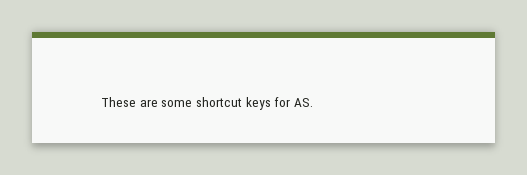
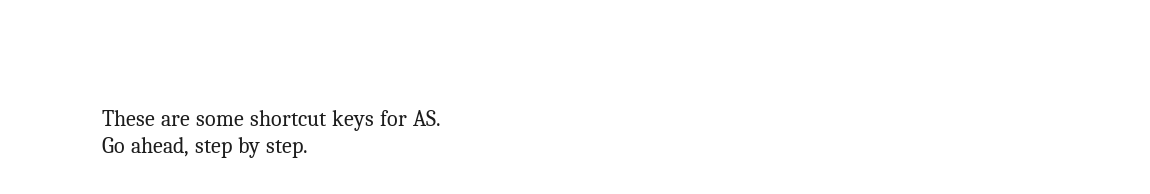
(313, 102) none -> [102,137,308,158] // Go ahead, step by step.

